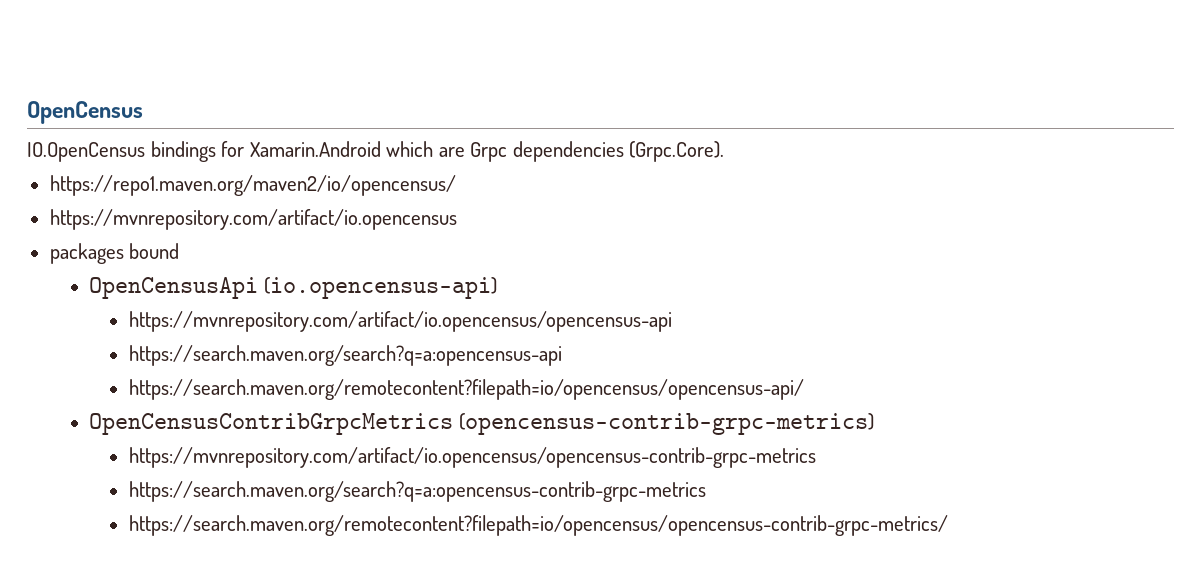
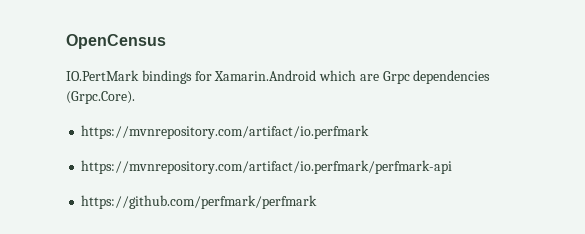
[27,142,145,162] IO.OpenCensus -> [66,70,139,81] IO.PertMark
[49,175,457,196] [49,209,458,230] [49,243,180,264] [89,277,497,299] [128,311,673,332] [128,345,563,366] [128,379,805,400] [89,413,874,435] [128,447,817,468] [128,481,707,502] [128,515,949,536] https://repo1.maven.org/maven2/io/opencensus/ // https://mvnrepository.com/artifact/io.opencensus // packages bound // OpenCensusApi (io.opencensus-api) // https://mvnrepository.com/artifact/io.opencensus/opencensus-api // https://search.maven.org/search?q=a:opencensus-api // https://search.maven.org/remotecontent?filepath=io/opencensus/opencensus-api/ // OpenCensusContribGrpcMetrics (opencensus-contrib-grpc-metrics) // https://mvnrepository.com/artifact/io.opencensus/opencensus-contrib-grpc-metrics // https://search.maven.org/search?q=a:opencensus-contrib-grpc-metrics // https://search.maven.org/remotecontent?filepath=io/opencensus/opencensus-contrib-grpc-metrics/ -> [81,125,370,139] [81,160,453,174] [81,195,318,209] https://mvnrepository.com/artifact/io.perfmark // https://mvnrepository.com/artifact/io.perfmark/perfmark-api // https://github.com/perfmark/perfmark

